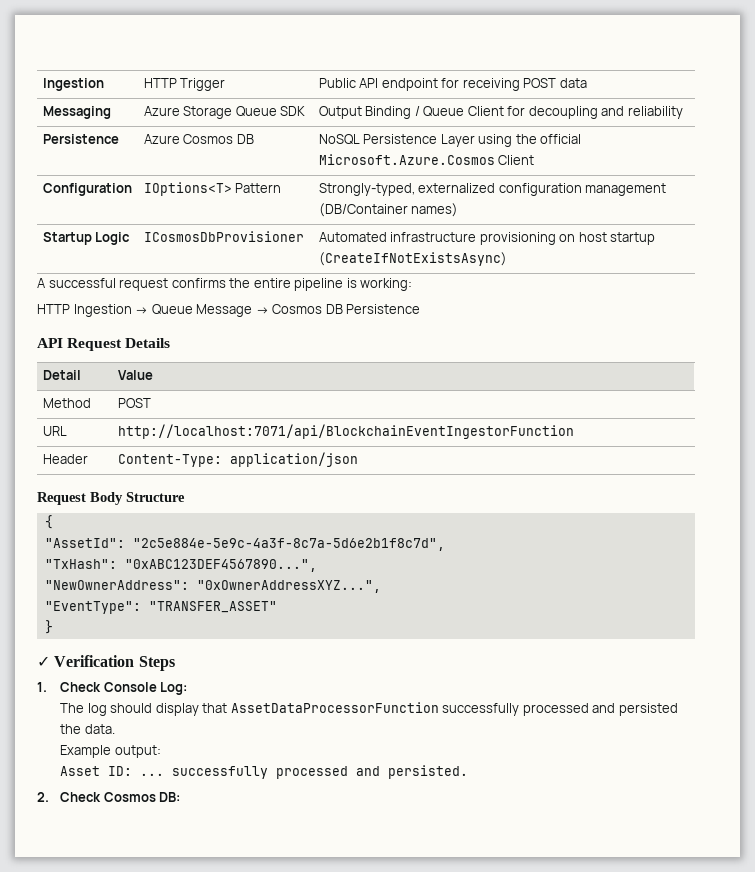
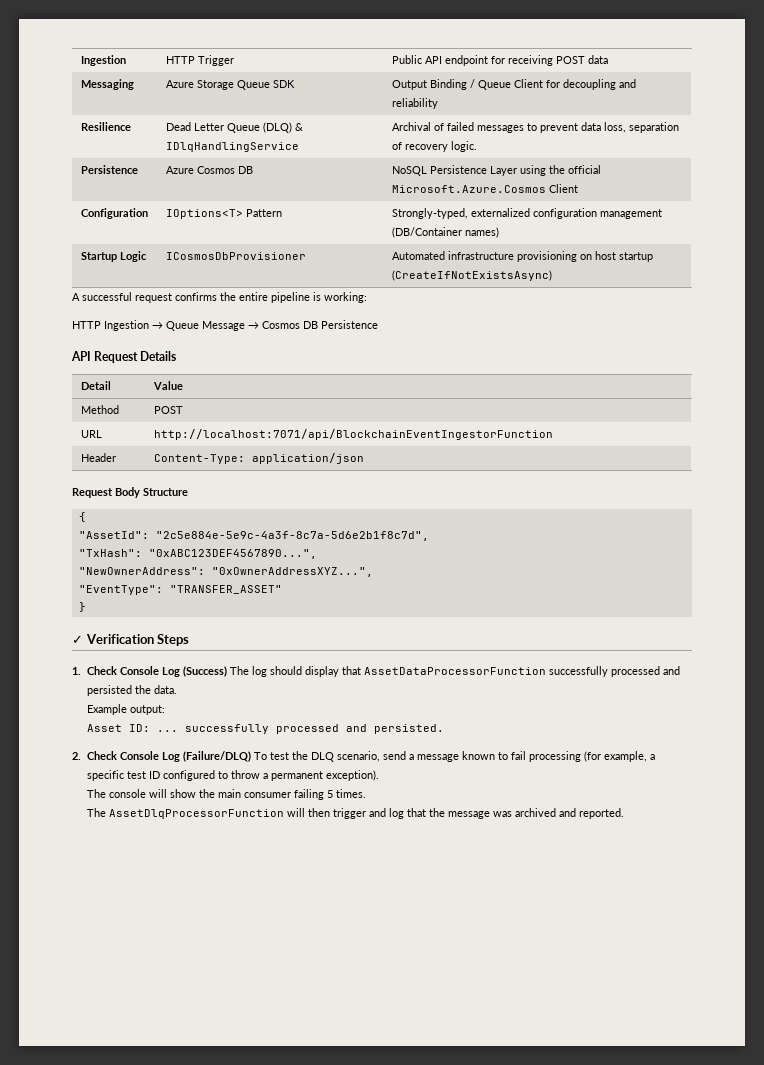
(683, 112) none -> [80,122,131,131] [165,122,303,133] [165,142,299,152] [391,122,679,133] [391,141,477,152] // Resilience | Dead Letter Queue (DLQ) & IDlqHandlingService | Archival of failed messages to prevent data loss, separation of recovery logic.
[160,682,188,695] Log: // -> [161,666,227,677] Log (Success)
[103,792,181,802] Cosmos DB: -> [119,751,655,762] [86,770,379,781] [86,789,366,800] [86,808,624,819] Console Log (Failure/DLQ) To test the DLQ scenario, send a message known to fail processing (for example, a specific test ID configured to throw a permanent exception). // The console will show the main consumer failing 5 times. // The AssetDlqProcessorFunction will then trigger and log that the message was archived and reported.

